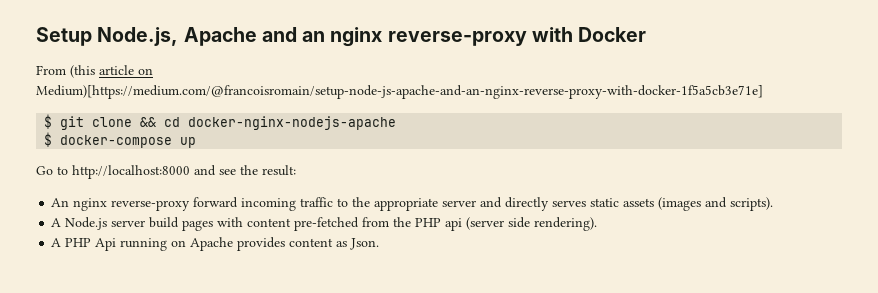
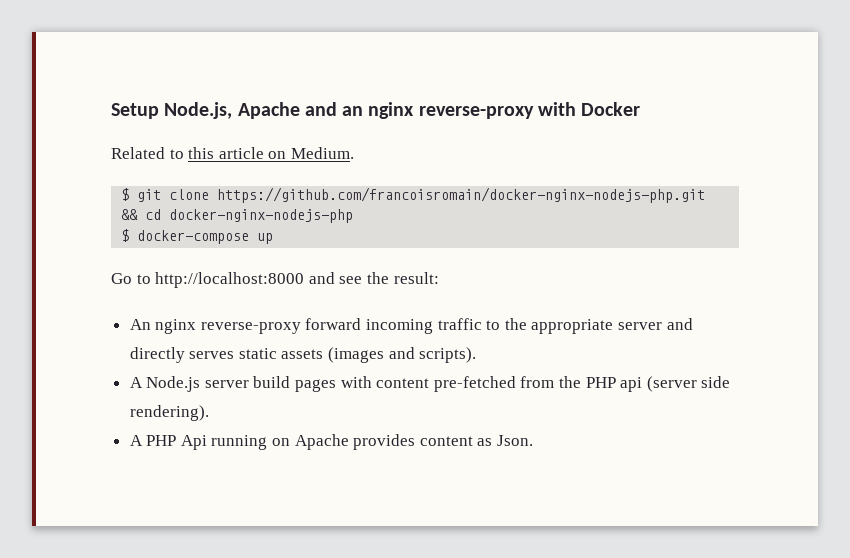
[36,65,95,78] From (this -> [111,147,215,159] Related to this
[36,85,763,99] Medium)[https://medium.com/@francoisromain/setup-node-js-apache-and-an-nginx-reverse-proxy-with-docker-1f5a5cb3e71e] -> [290,147,354,159] Medium.
(133, 122) none -> [217,187,706,203] https://github.com/francoisromain/docker-nginx-nodejs-php.git
[188,116,397,130] docker-nginx-nodejs-apache -> [169,209,354,223] docker-nginx-nodejs-php

